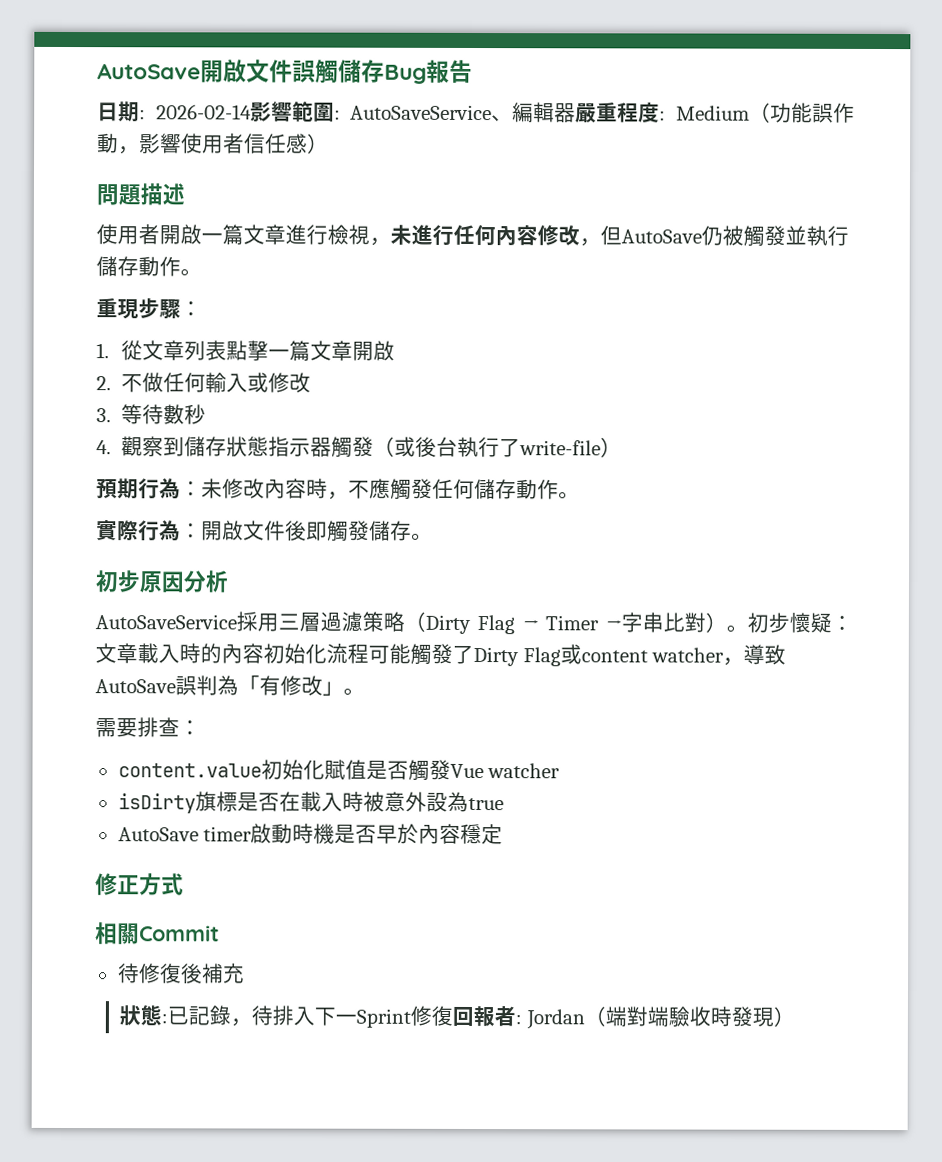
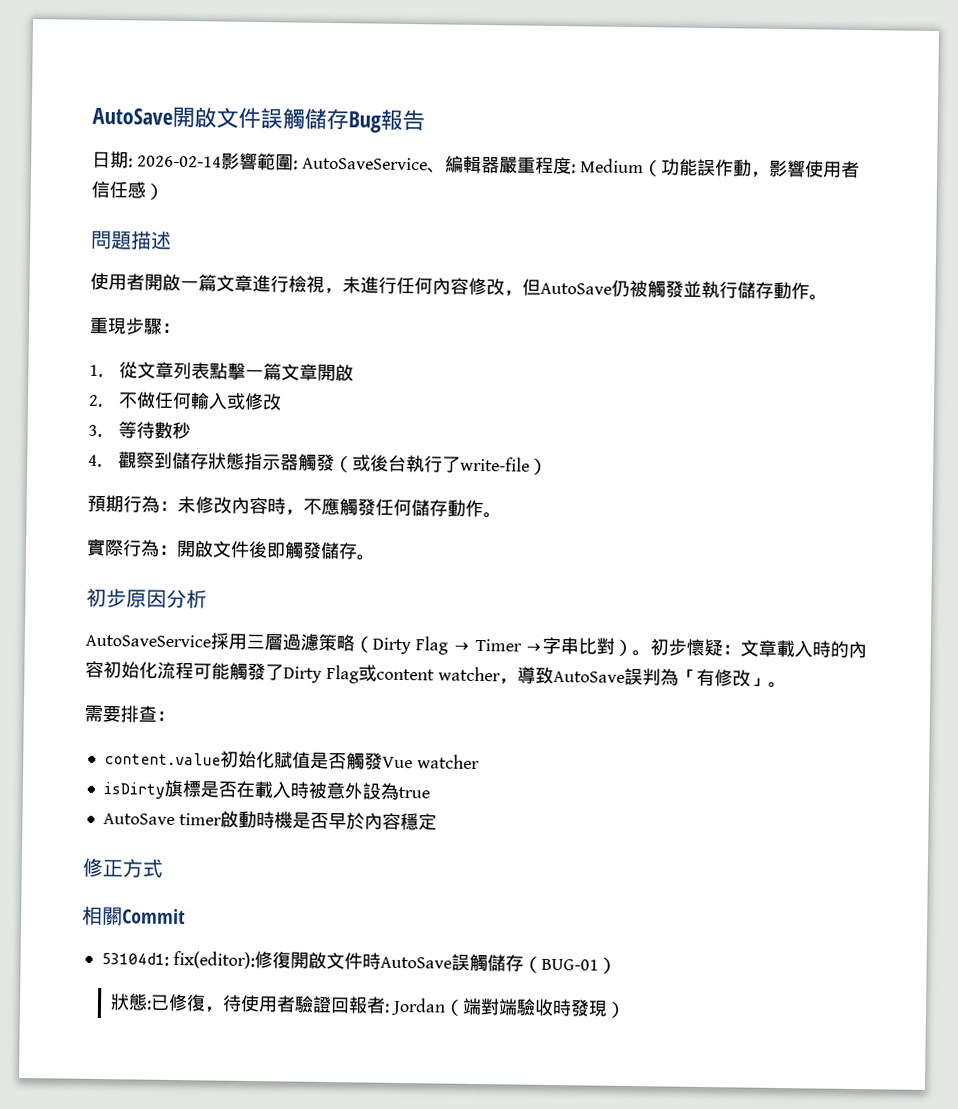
[117,963,245,984] [119,1005,454,1028] 待修復後補充 // 狀態:已記錄，待排入下一Sprint修復 -> [100,950,617,974] [109,993,332,1014] 53104d1: fix(editor):修復開啟文件時AutoSave誤觸儲存（BUG-01） // 狀態:已修復，待使用者驗證

